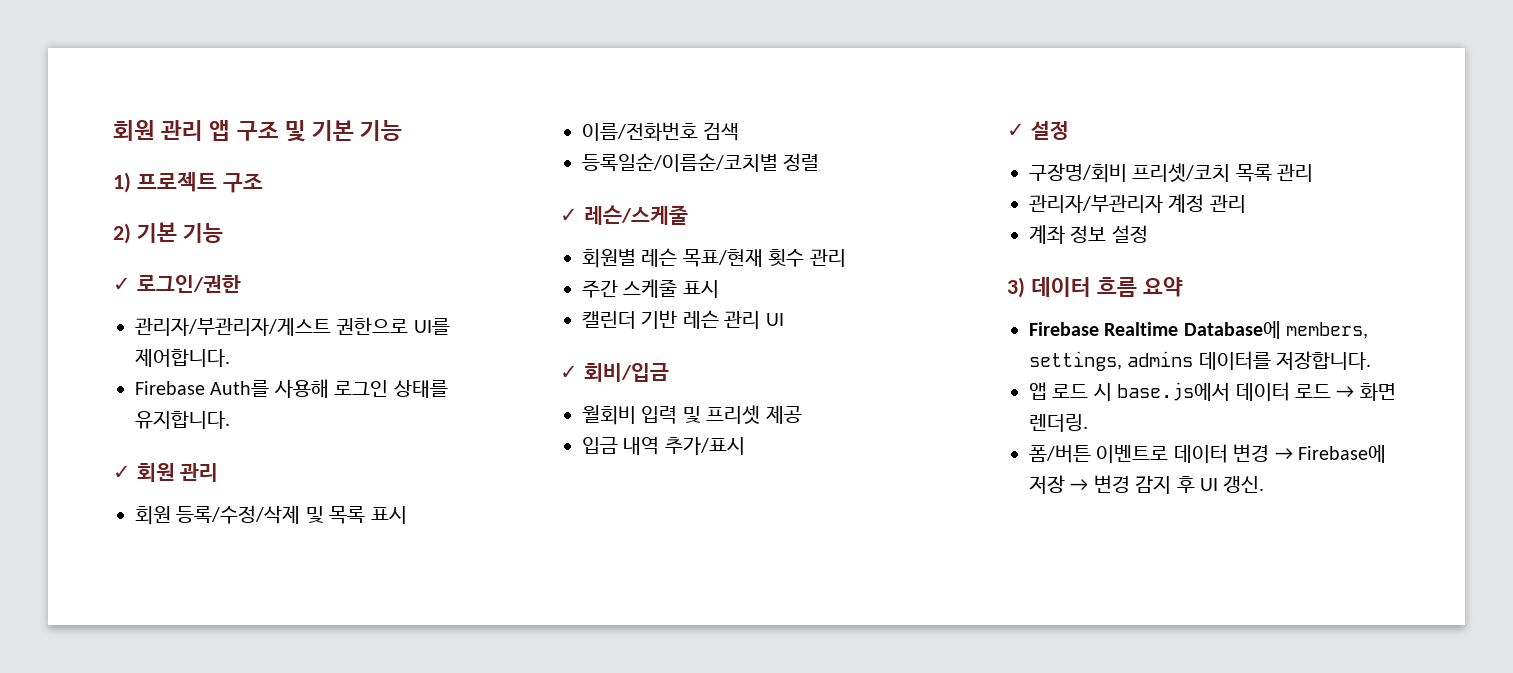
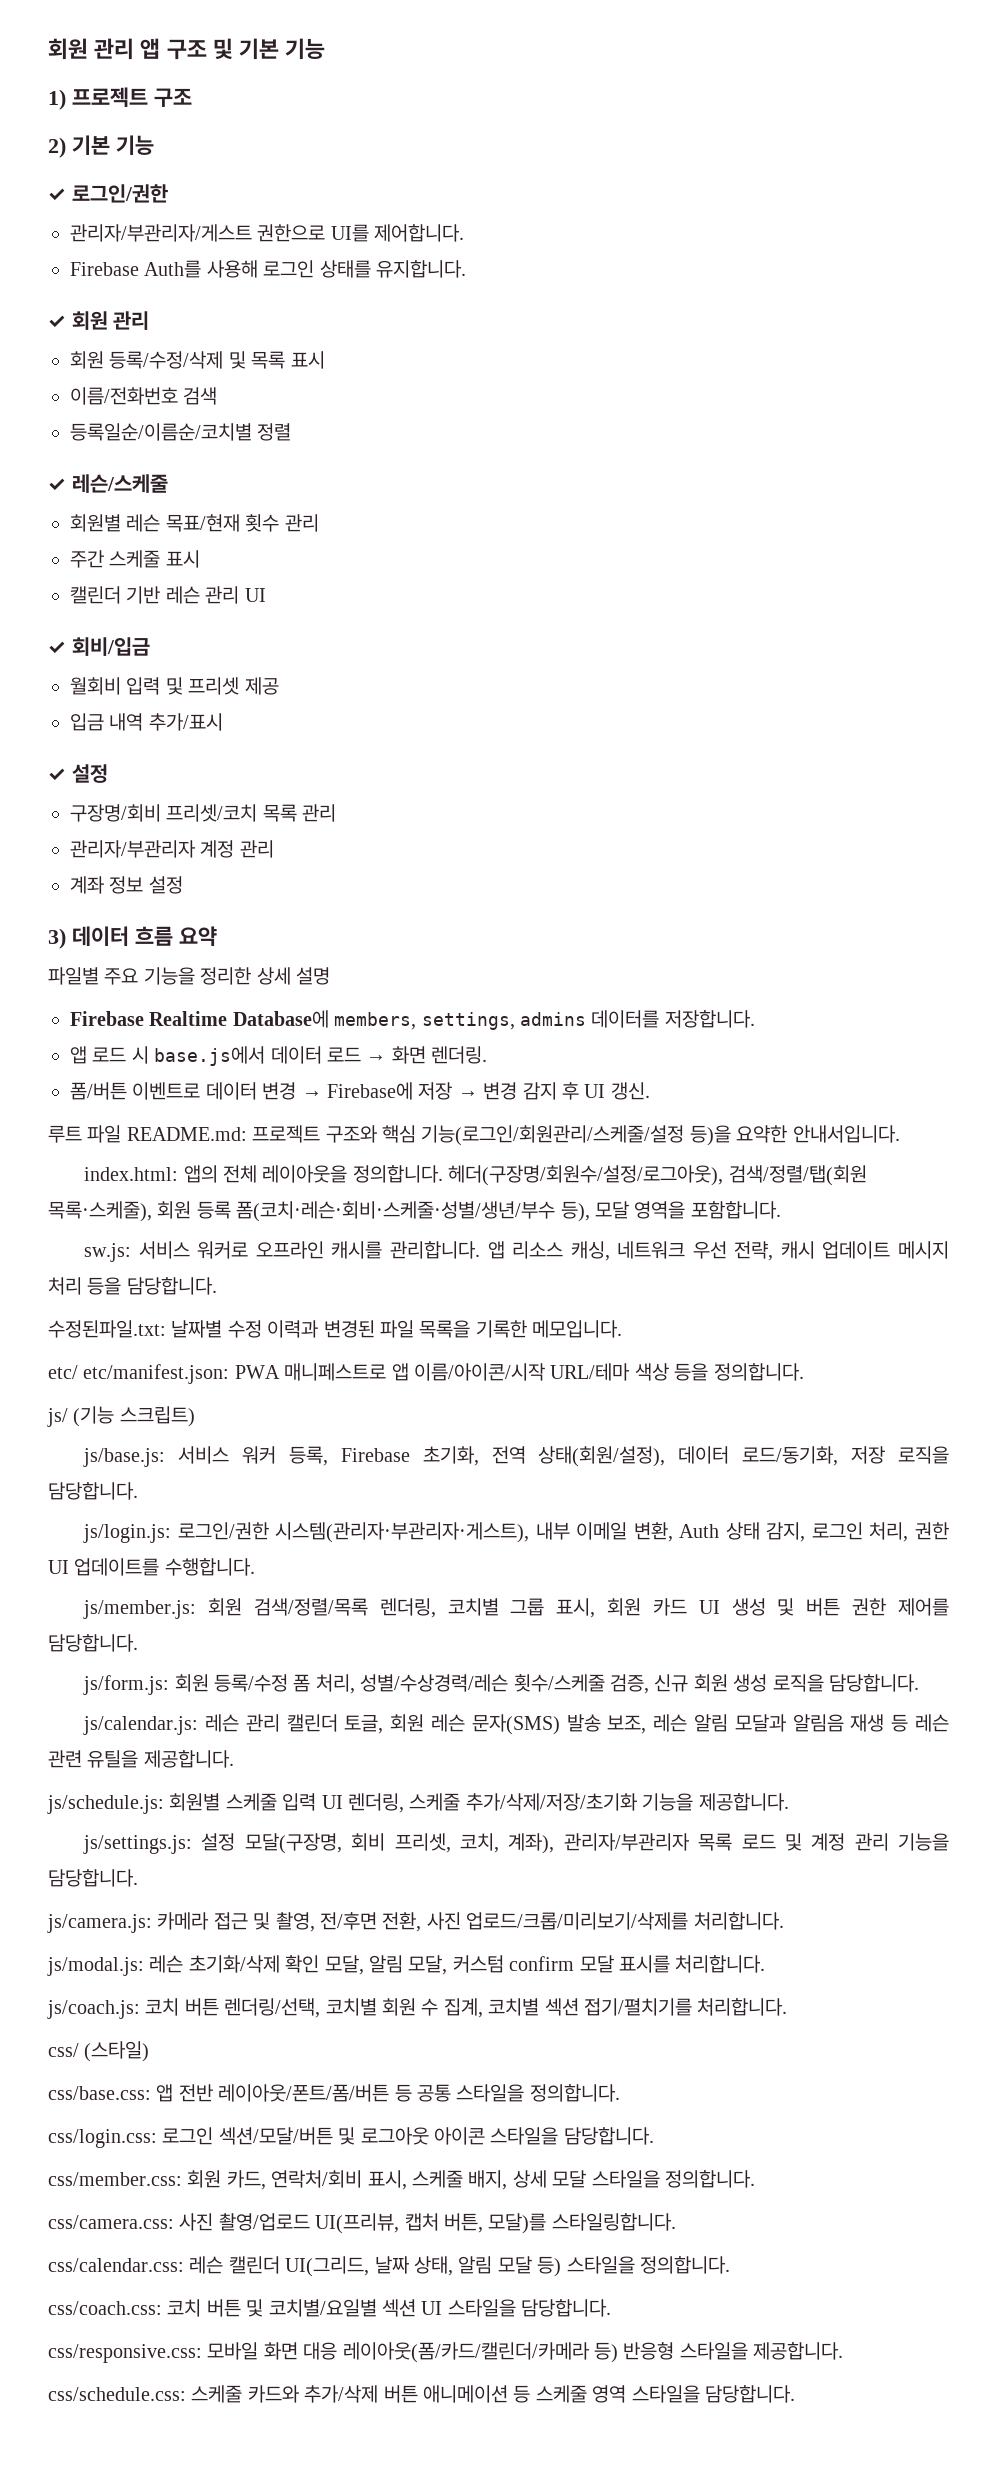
(1183, 287) none -> [48,967,330,985] // 파일별 주요 기능을 정리한 상세 설명
(1265, 484) none -> [48,1125,900,1146] [84,1165,867,1186] [48,1201,781,1222] [84,1241,949,1262] [48,1277,217,1295] [48,1320,623,1338] [48,1363,804,1384] [47,1406,195,1427] [83,1446,949,1467] [48,1482,138,1500] [83,1522,950,1543] [48,1558,255,1576] [83,1598,950,1619] [48,1634,138,1652] [83,1674,919,1695] [83,1714,950,1735] [48,1750,234,1768] [47,1793,789,1814] [83,1833,949,1854] [48,1869,138,1887] [47,1912,784,1933] [47,1955,766,1976] [47,1998,788,2019] [48,2041,150,2062] [48,2084,620,2102] [48,2127,654,2148] [48,2170,755,2190] [48,2213,676,2234] [48,2256,730,2277] [48,2299,612,2317] [48,2342,844,2363] [48,2385,795,2403] // 루트 파일 README.md: 프로젝트 구조와 핵심 기능(로그인/회원관리/스케줄/설정 등)을 요약한 안내서입니다. // index.html: 앱의 전체 레이아웃을 정의합니다. 헤더(구장명/회원수/설정/로그아웃), 검색/정렬/탭(회원 목록·스케줄), 회원 등록 폼(코치·레슨·회비·스케줄·성별/생년/부수 등), 모달 영역을 포함합니다. // sw.js: 서비스 워커로 오프라인 캐시를 관리합니다. 앱 리소스 캐싱, 네트워크 우선 전략, 캐시 업데이트 메시지 처리 등을 담당합니다. // 수정된파일.txt: 날짜별 수정 이력과 변경된 파일 목록을 기록한 메모입니다. // etc/ etc/manifest.json: PWA 매니페스트로 앱 이름/아이콘/시작 URL/테마 색상 등을 정의합니다. // js/ (기능 스크립트) // js/base.js: 서비스 워커 등록, Firebase 초기화, 전역 상태(회원/설정), 데이터 로드/동기화, 저장 로직을 담당합니다. // js/login.js: 로그인/권한 시스템(관리자·부관리자·게스트), 내부 이메일 변환, Auth 상태 감지, 로그인 처리, 권한 UI 업데이트를 수행합니다. // js/member.js: 회원 검색/정렬/목록 렌더링, 코치별 그룹 표시, 회원 카드 UI 생성 및 버튼 권한 제어를 담당합니다. // js/form.js: 회원 등록/수정 폼 처리, 성별/수상경력/레슨 횟수/스케줄 검증, 신규 회원 생성 로직을 담당합니다. // js/calendar.js: 레슨 관리 캘린더 토글, 회원 레슨 문자(SMS) 발송 보조, 레슨 알림 모달과 알림음 재생 등 레슨 관련 유틸을 제공합니다. // js/schedule.js: 회원별 스케줄 입력 UI 렌더링, 스케줄 추가/삭제/저장/초기화 기능을 제공합니다. // js/settings.js: 설정 모달(구장명, 회비 프리셋, 코치, 계좌), 관리자/부관리자 목록 로드 및 계정 관리 기능을 담당합니다. // js/camera.js: 카메라 접근 및 촬영, 전/후면 전환, 사진 업로드/크롭/미리보기/삭제를 처리합니다. // js/modal.js: 레슨 초기화/삭제 확인 모달, 알림 모달, 커스텀 confirm 모달 표시를 처리합니다. // js/coach.js: 코치 버튼 렌더링/선택, 코치별 회원 수 집계, 코치별 섹션 접기/펼치기를 처리합니다. // css/ (스타일) // css/base.css: 앱 전반 레이아웃/폰트/폼/버튼 등 공통 스타일을 정의합니다. // css/login.css: 로그인 섹션/모달/버튼 및 로그아웃 아이콘 스타일을 담당합니다. // css/member.css: 회원 카드, 연락처/회비 표시, 스케줄 배지, 상세 모달 스타일을 정의합니다. // css/camera.css: 사진 촬영/업로드 UI(프리뷰, 캡처 버튼, 모달)를 스타일링합니다. // css/calendar.css: 레슨 캘린더 UI(그리드, 날짜 상태, 알림 모달 등) 스타일을 정의합니다. // css/coach.css: 코치 버튼 및 코치별/요일별 섹션 UI 스타일을 담당합니다. // css/responsive.css: 모바일 화면 대응 레이아웃(폼/카드/캘린더/카메라 등) 반응형 스타일을 제공합니다. // css/schedule.css: 스케줄 카드와 추가/삭제 버튼 애니메이션 등 스케줄 영역 스타일을 담당합니다.

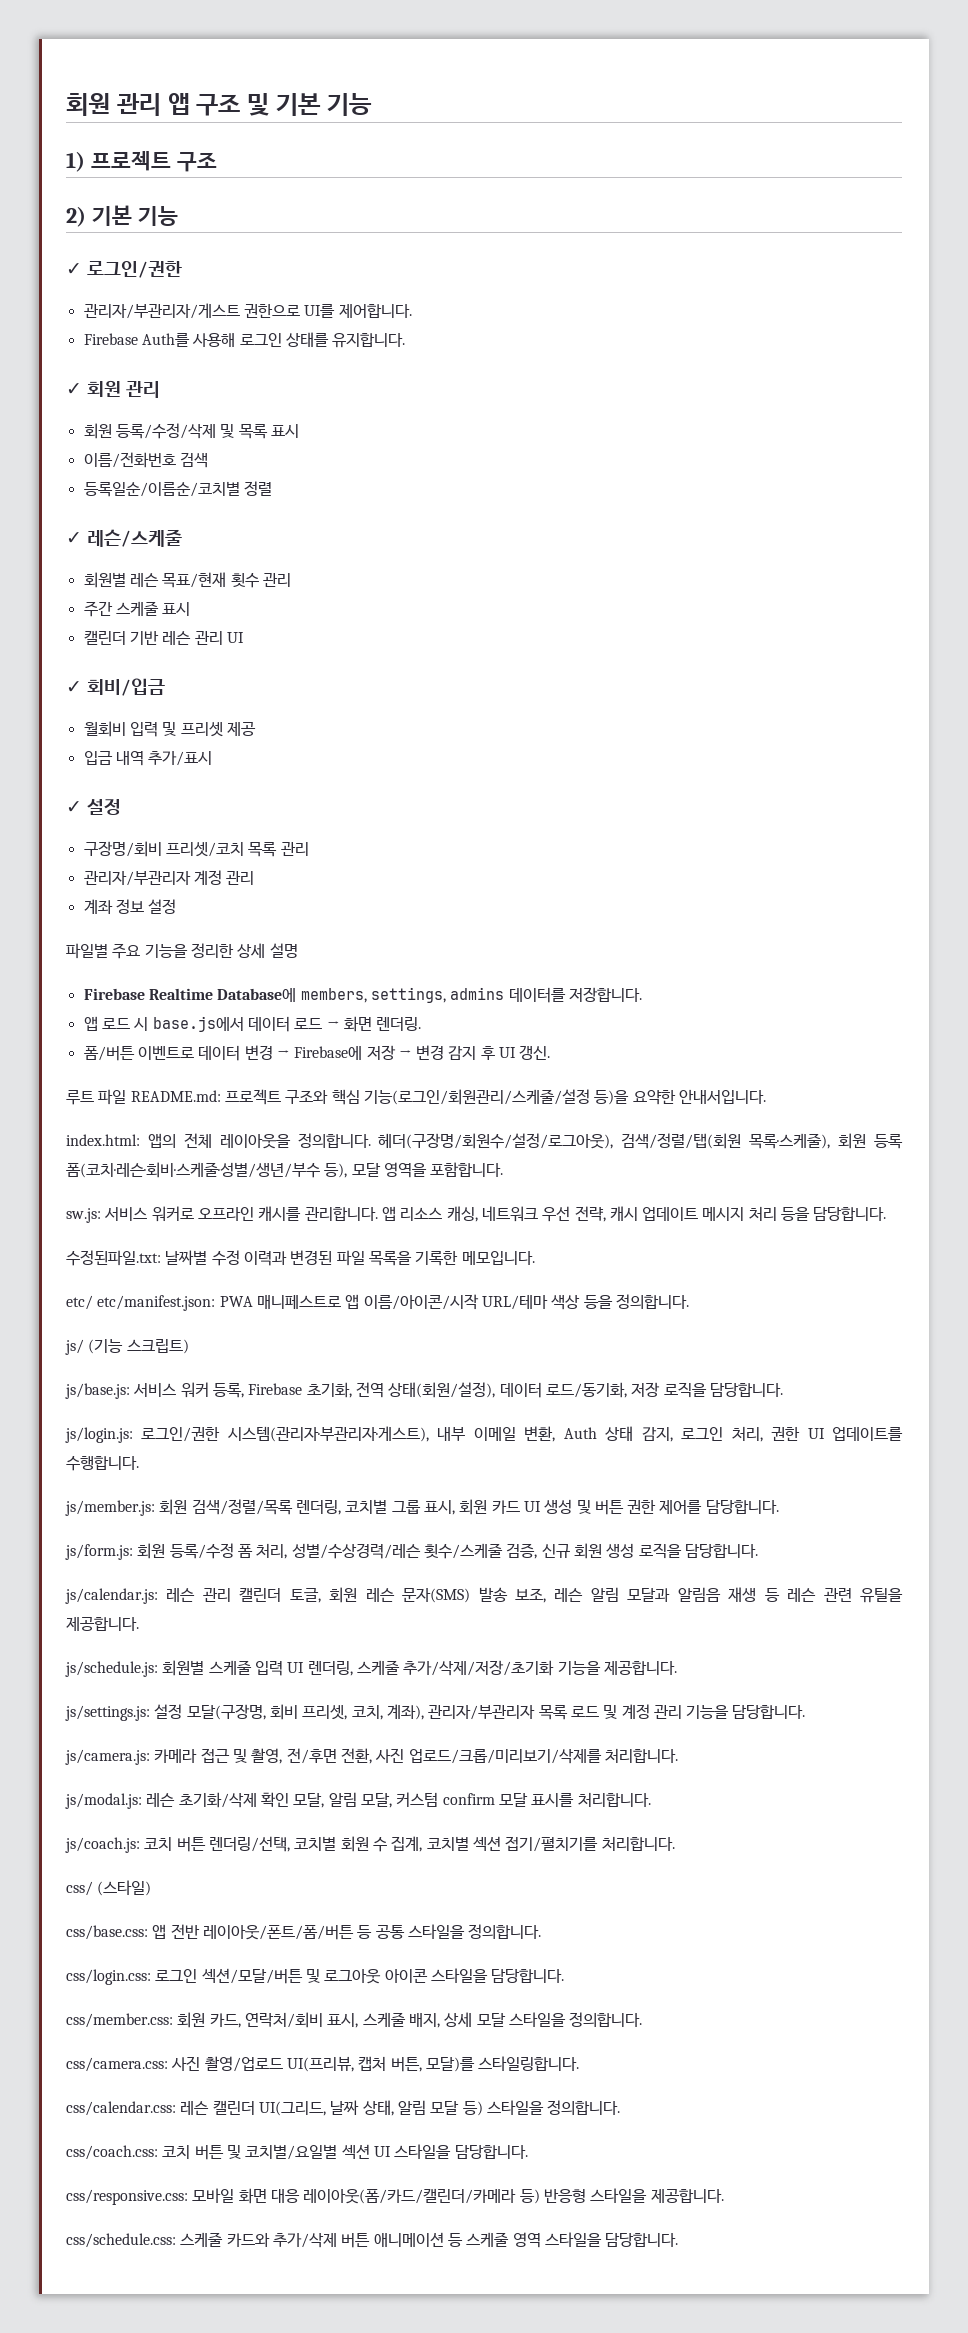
[48,926,217,949] // 3) 데이터 흐름 요약 -> (177, 906) none

